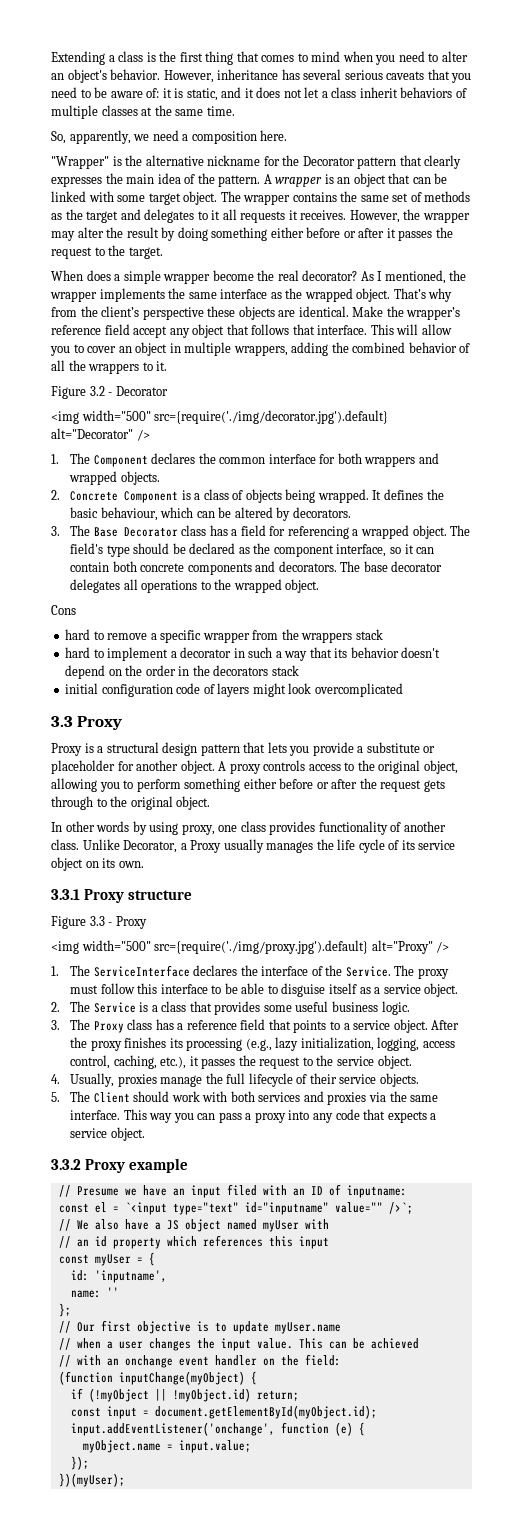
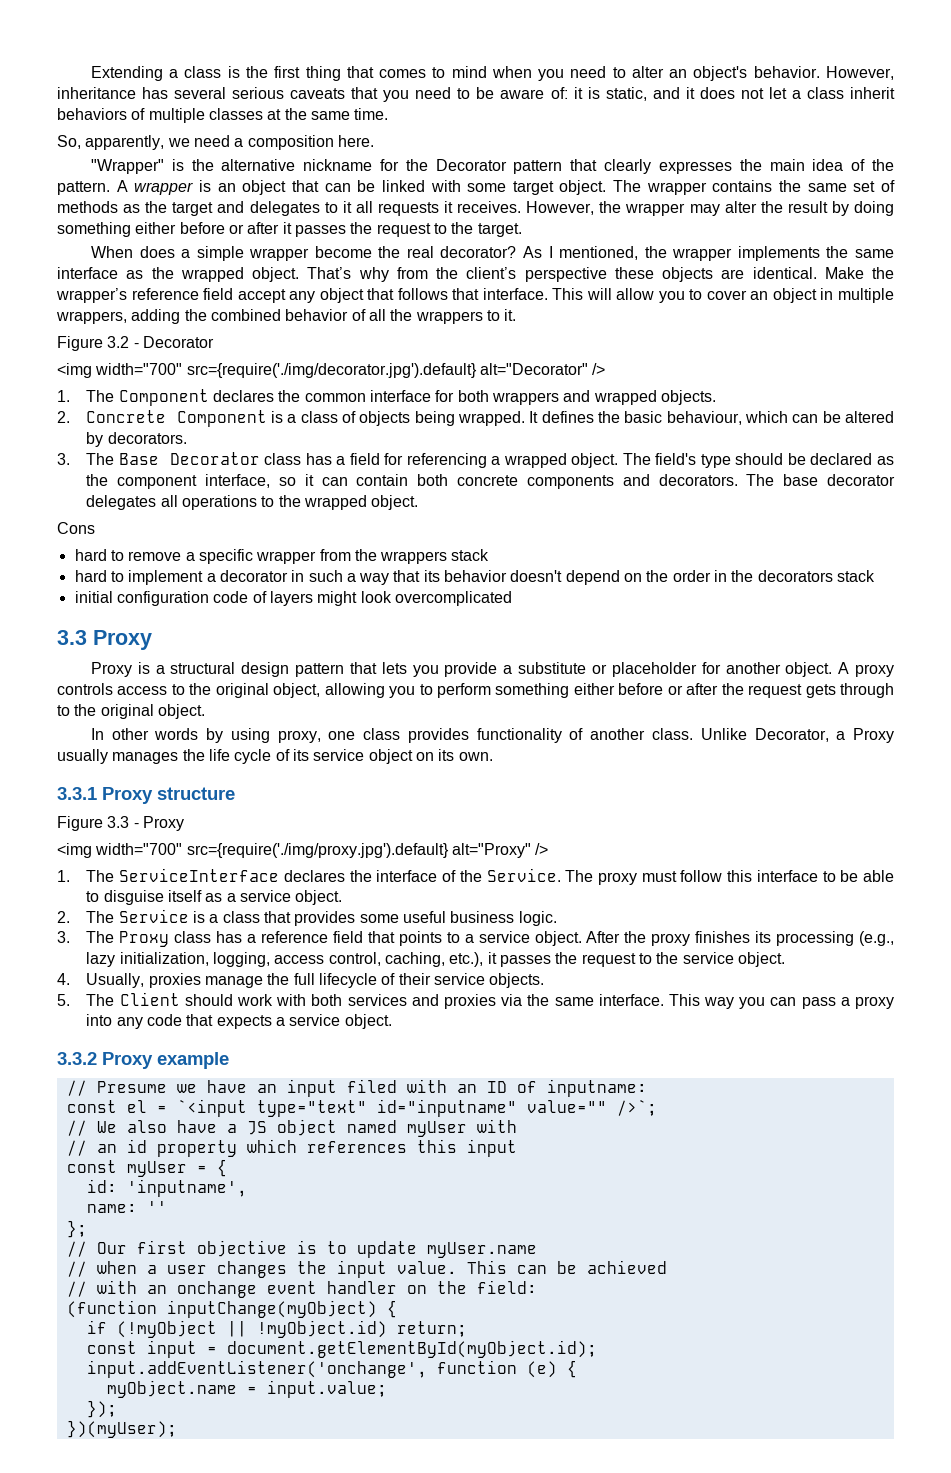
[81,410,151,421] width="500" -> [95,363,183,375] width="700"
[81,940,151,951] width="500" -> [95,843,183,855] width="700"

